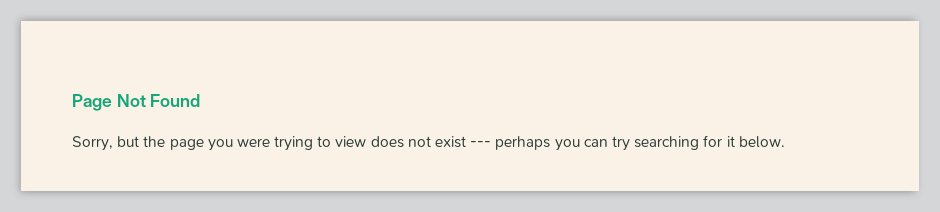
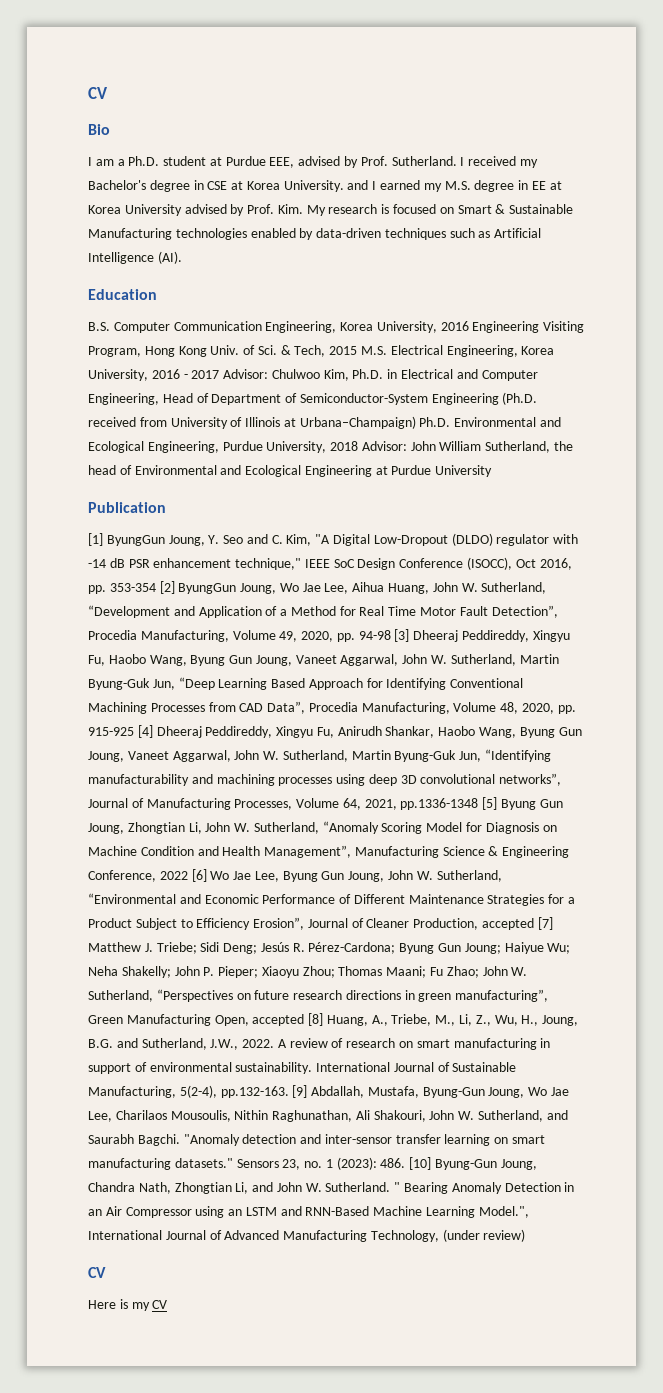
[72,94,201,111] [72,135,785,151] Page Not Found // Sorry, but the page you were trying to view does not exist --- perhaps you can try searching for it below. -> [88,87,108,99] [88,124,110,135] [88,156,538,168] [88,180,562,192] [88,204,574,216] [88,228,542,240] [88,251,182,264] [88,289,157,300] [88,321,585,333] [88,345,555,357] [88,369,538,381] [88,392,538,405] [88,416,562,429] [88,441,574,453] [88,465,493,477] [88,502,166,513] [88,533,579,546] [88,557,572,570] [88,581,547,594] [88,605,558,618] [88,629,570,642] [88,654,559,666] [88,677,524,690] [88,701,576,714] [88,725,582,738] [88,749,552,762] [88,773,562,786] [88,797,563,810] [88,821,557,834] [88,845,570,858] [88,869,502,882] [88,893,576,906] [88,917,553,930] [88,942,571,954] [88,966,528,978] [88,989,549,1002] [88,1013,579,1026] [88,1038,551,1050] [88,1062,517,1074] [88,1085,570,1098] [88,1110,568,1122] [88,1134,546,1146] [88,1157,537,1170] [88,1182,575,1194] [88,1206,529,1218] [88,1229,526,1242] [88,1267,106,1278] [88,1299,168,1311] CV // Bio // I am a Ph.D. student at Purdue EEE, advised by Prof. Sutherland. I received my Bachelor's degree in CSE at Korea University. and I earned my M.S. degree in EE at Korea University advised by Prof. Kim. My research is focused on Smart & Sustainable Manufacturing technologies enabled by data-driven techniques such as Artificial Intelligence (AI). // Education // B.S. Computer Communication Engineering, Korea University, 2016 Engineering Visiting Program, Hong Kong Univ. of Sci. & Tech, 2015 M.S. Electrical Engineering, Korea University, 2016 - 2017 Advisor: Chulwoo Kim, Ph.D. in Electrical and Computer Engineering, Head of Department of Semiconductor-System Engineering (Ph.D. received from University of Illinois at Urbana–Champaign) Ph.D. Environmental and Ecological Engineering, Purdue University, 2018 Advisor: John William Sutherland, the head of Environmental and Ecological Engineering at Purdue University // Publication // [1] ByungGun Joung, Y. Seo and C. Kim, "A Digital Low-Dropout (DLDO) regulator with -14 dB PSR enhancement technique," IEEE SoC Design Conference (ISOCC), Oct 2016, pp. 353-354 [2] ByungGun Joung, Wo Jae Lee, Aihua Huang, John W. Sutherland, “Development and Application of a Method for Real Time Motor Fault Detection”, Procedia Manufacturing, Volume 49, 2020, pp. 94-98 [3] Dheeraj Peddireddy, Xingyu Fu, Haobo Wang, Byung Gun Joung, Vaneet Aggarwal, John W. Sutherland, Martin Byung-Guk Jun, “Deep Learning Based Approach for Identifying Conventional Machining Processes from CAD Data”, Procedia Manufacturing, Volume 48, 2020, pp. 915-925 [4] Dheeraj Peddireddy, Xingyu Fu, Anirudh Shankar, Haobo Wang, Byung Gun Joung, Vaneet Aggarwal, John W. Sutherland, Martin Byung-Guk Jun, “Identifying manufacturability and machining processes using deep 3D convolutional networks”, Journal of Manufacturing Processes, Volume 64, 2021, pp.1336-1348 [5] Byung Gun Joung, Zhongtian Li, John W. Sutherland, “Anomaly Scoring Model for Diagnosis on Machine Condition and Health Management”, Manufacturing Science & Engineering Conference, 2022 [6] Wo Jae Lee, Byung Gun Joung, John W. Sutherland, “Environmental and Economic Performance of Different Maintenance Strategies for a Product Subject to Efficiency Erosion”, Journal of Cleaner Production, accepted [7] Matthew J. Triebe; Sidi Deng; Jesús R. Pérez-Cardona; Byung Gun Joung; Haiyue Wu; Neha Shakelly; John P. Pieper; Xiaoyu Zhou; Thomas Maani; Fu Zhao; John W. Sutherland, “Perspectives on future research directions in green manufacturing”, Green Manufacturing Open, accepted [8] Huang, A., Triebe, M., Li, Z., Wu, H., Joung, B.G. and Sutherland, J.W., 2022. A review of research on smart manufacturing in support of environmental sustainability. International Journal of Sustainable Manufacturing, 5(2-4), pp.132-163. [9] Abdallah, Mustafa, Byung-Gun Joung, Wo Jae Lee, Charilaos Mousoulis, Nithin Raghunathan, Ali Shakouri, John W. Sutherland, and Saurabh Bagchi. "Anomaly detection and inter-sensor transfer learning on smart manufacturing datasets." Sensors 23, no. 1 (2023): 486. [10] Byung-Gun Joung, Chandra Nath, Zhongtian Li, and John W. Sutherland. " Bearing Anomaly Detection in an Air Compressor using an LSTM and RNN-Based Machine Learning Model.", International Journal of Advanced Manufacturing Technology, (under review) // CV // Here is my CV

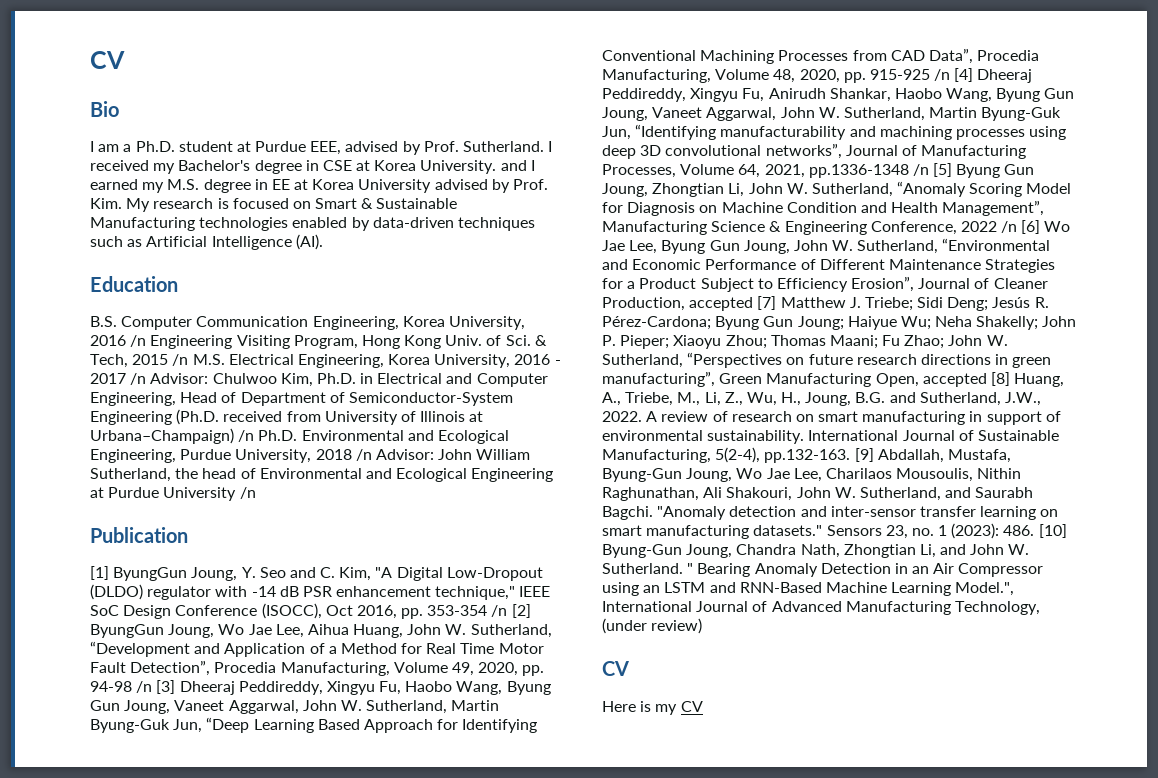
(469, 326) none -> [130,335,147,347] /n
(358, 350) none -> [172,354,189,366] /n
(220, 374) none -> [130,373,147,385] /n
(416, 422) none -> [238,430,255,442] /n
(359, 446) none -> [355,449,372,461] /n
(493, 471) none -> [239,487,256,499] /n
(156, 587) none -> [491,605,508,617] /n
(391, 635) none -> [136,681,153,693] /n
(134, 731) none -> [934,69,951,81] /n
(479, 804) none -> [912,164,929,176] /n
(188, 875) none -> [1001,221,1018,233] /n

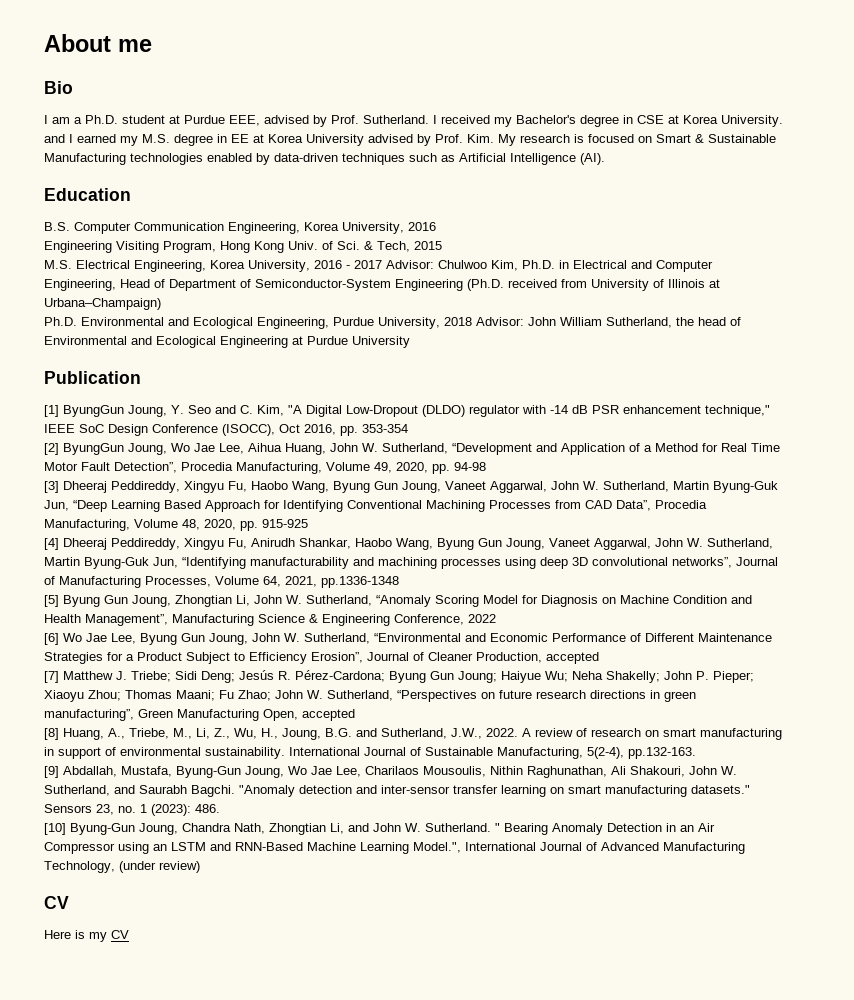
[90,51,125,69] CV -> [44,34,152,52] About me
[130,335,147,347] /n -> (436, 226) //
[172,354,189,366] /n -> (442, 245) //
[130,373,147,385] /n -> (382, 264) none
[238,430,255,442] /n -> (161, 304) //
[355,449,372,461] /n -> (472, 321) none
[239,487,256,499] /n -> (410, 342) none
[491,605,508,617] /n -> (408, 428) //
[136,681,153,693] /n -> (486, 466) //
[934,69,951,81] /n -> (308, 523) //
[912,164,929,176] /n -> (399, 582) //
[1001,221,1018,233] /n -> (496, 618) //
(754, 304) none -> (599, 658) //
(987, 380) none -> (355, 715) //
(851, 456) none -> (696, 753) //
(1035, 530) none -> (220, 808) //

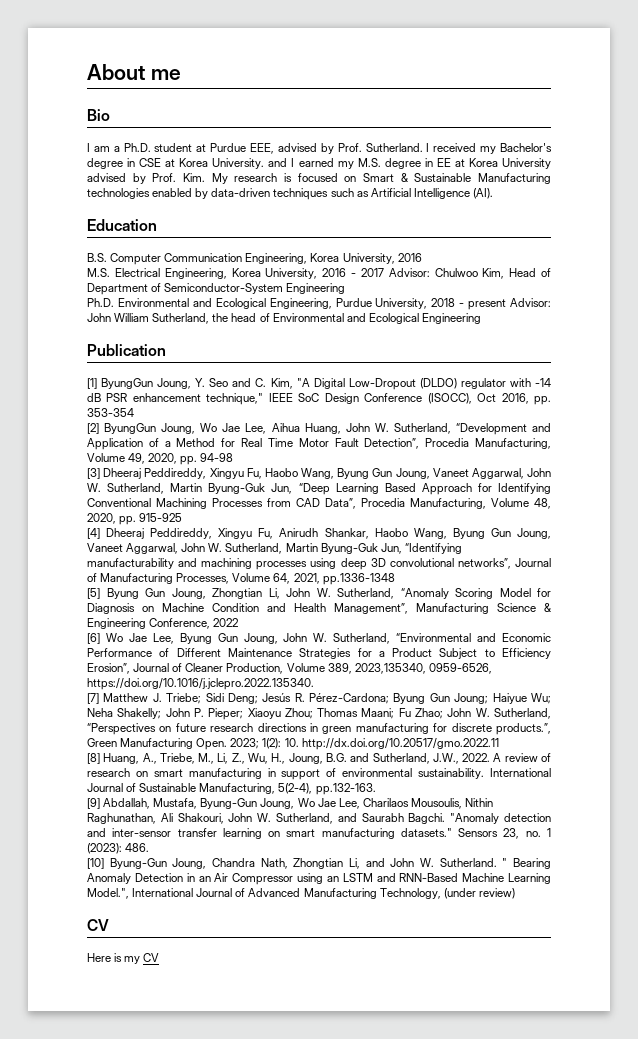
[44,241,442,253] // Engineering Visiting Program, Hong Kong Univ. of Sci. & Tech, 2015 -> (422, 257) none
[522,260,713,272] [44,279,116,291] Ph.D. in Electrical and Computer Engineering, -> (505, 273) none
[467,279,720,291] [44,298,161,310] (Ph.D. received from University of Illinois at Urbana–Champaign) -> (346, 288) none
(472, 321) none -> [459,299,507,310] - present
[292,336,410,348] at Purdue University -> (481, 318) none
[546,652,599,664] accepted -> [286,663,492,674] [87,678,314,690] Volume 389, 2023,135340, 0959-6526, https://doi.org/10.1016/j.jclepro.2022.135340.
[44,709,355,721] manufacturing”, Green Manufacturing Open, accepted -> [355,723,551,735] [87,738,499,750] manufacturing for discrete products.”, Green Manufacturing Open. 2023; 1(2): 10. http://dx.doi.org/10.20517/gmo.2022.11

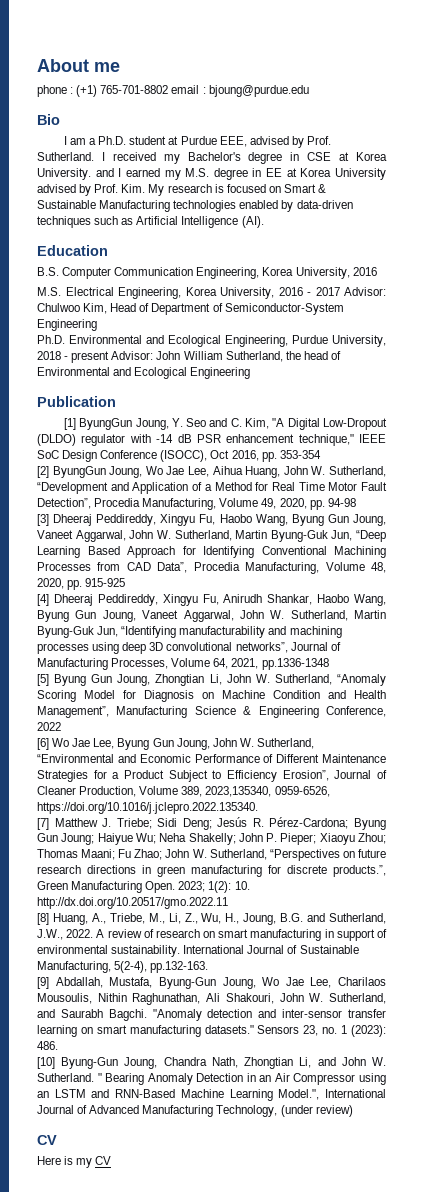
(181, 74) none -> [37,85,309,97] // phone : (+1) 765-701-8802 email : bjoung@purdue.edu

